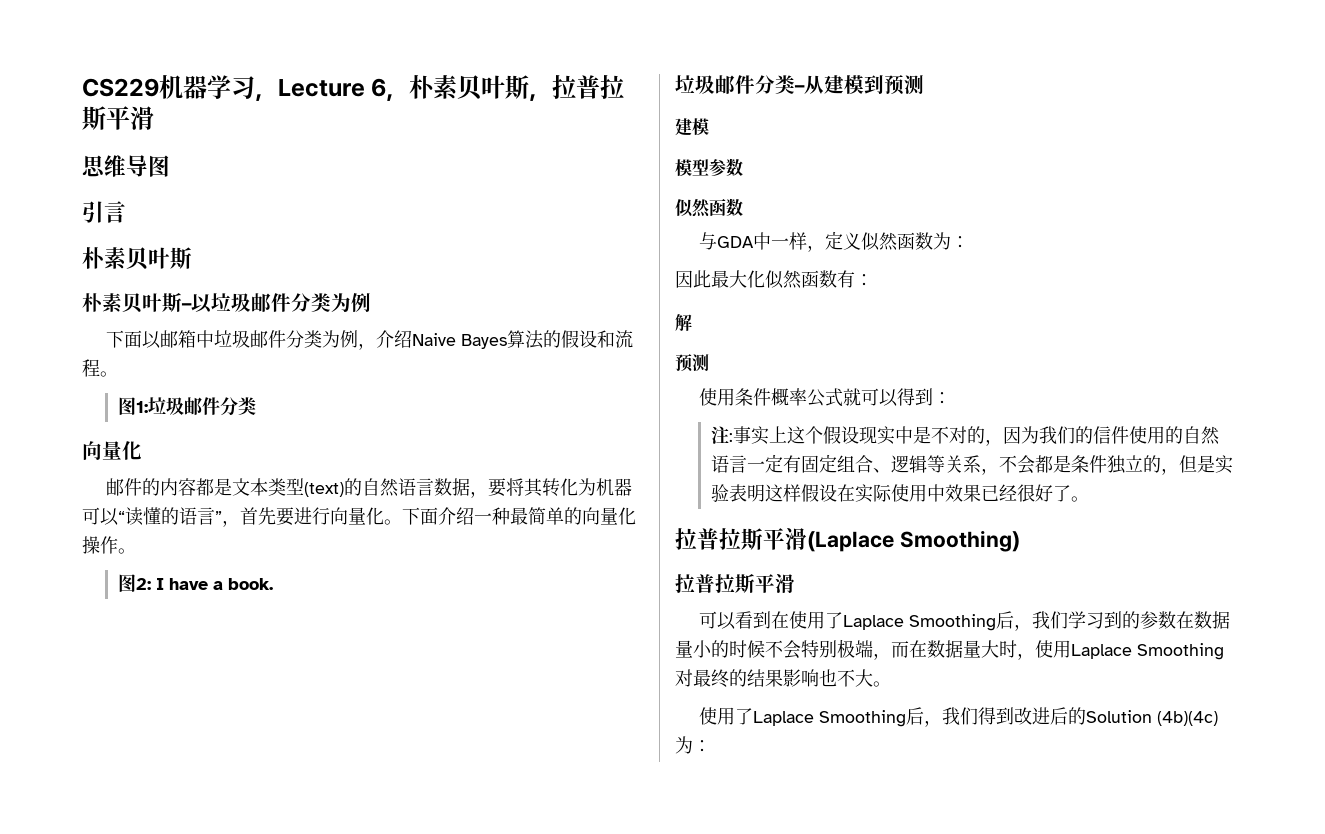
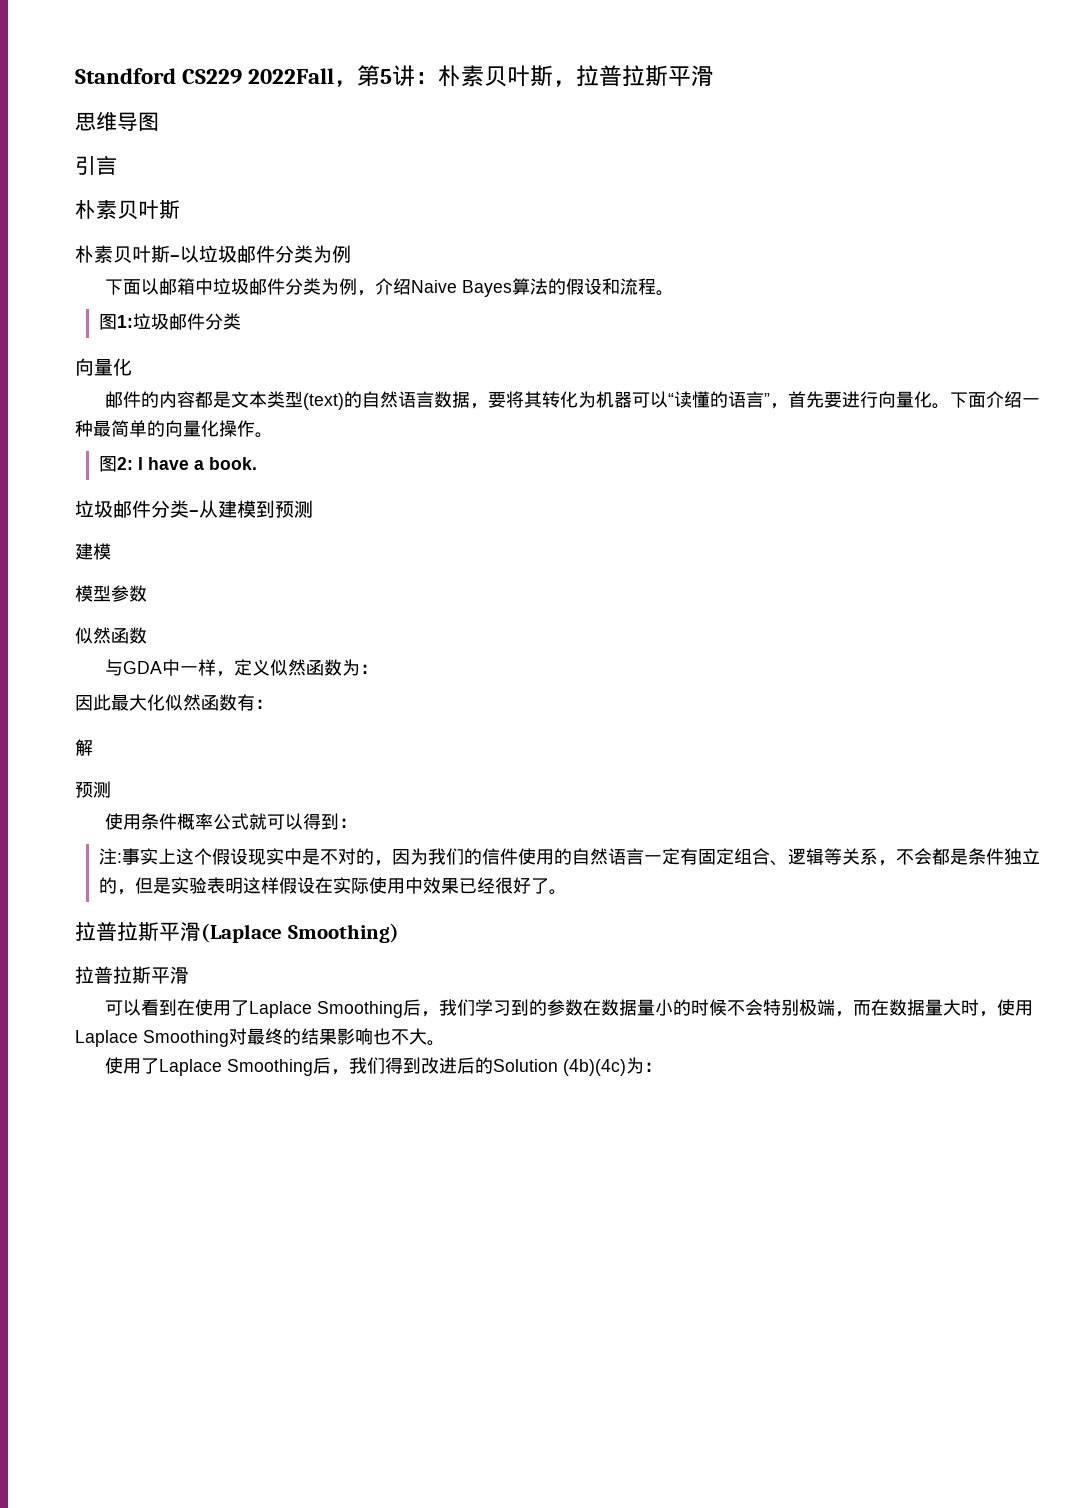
[82,75,410,101] CS229机器学习，Lecture 6， -> [75,65,439,87] Standford CS229 2022Fall，第5讲：

